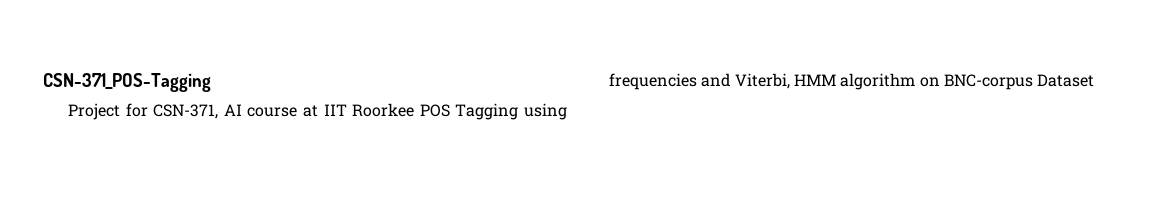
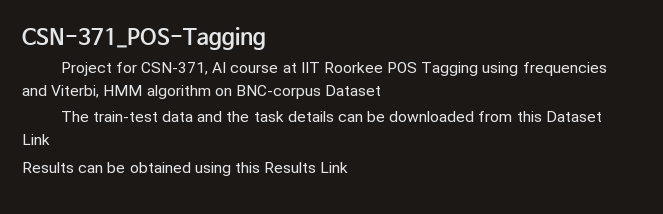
(1095, 80) none -> [60,111,602,122] [22,134,50,145] [22,162,349,176] // The train-test data and the task details can be downloaded from this Dataset Link // Results can be obtained using this Results Link

